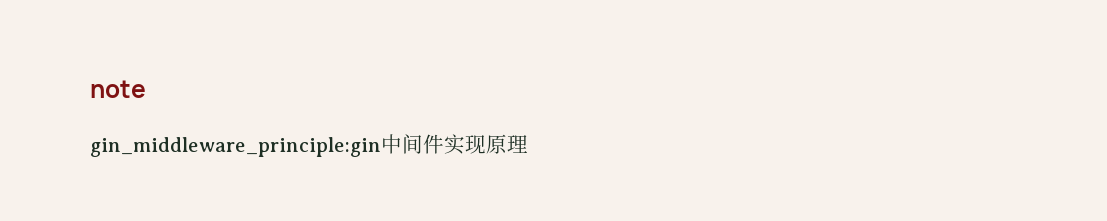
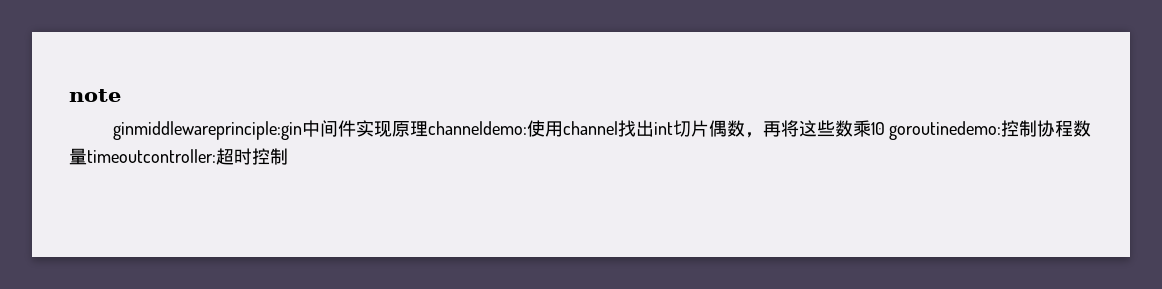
[90,137,381,157] gin_middleware_principle:gin -> [112,121,302,140] ginmiddlewareprinciple:gin
(528, 144) none -> [427,120,1092,140] [69,148,288,165] channeldemo:使用channel找出int切片偶数，再将这些数乘10 goroutinedemo:控制协程数量timeoutcontroller:超时控制

